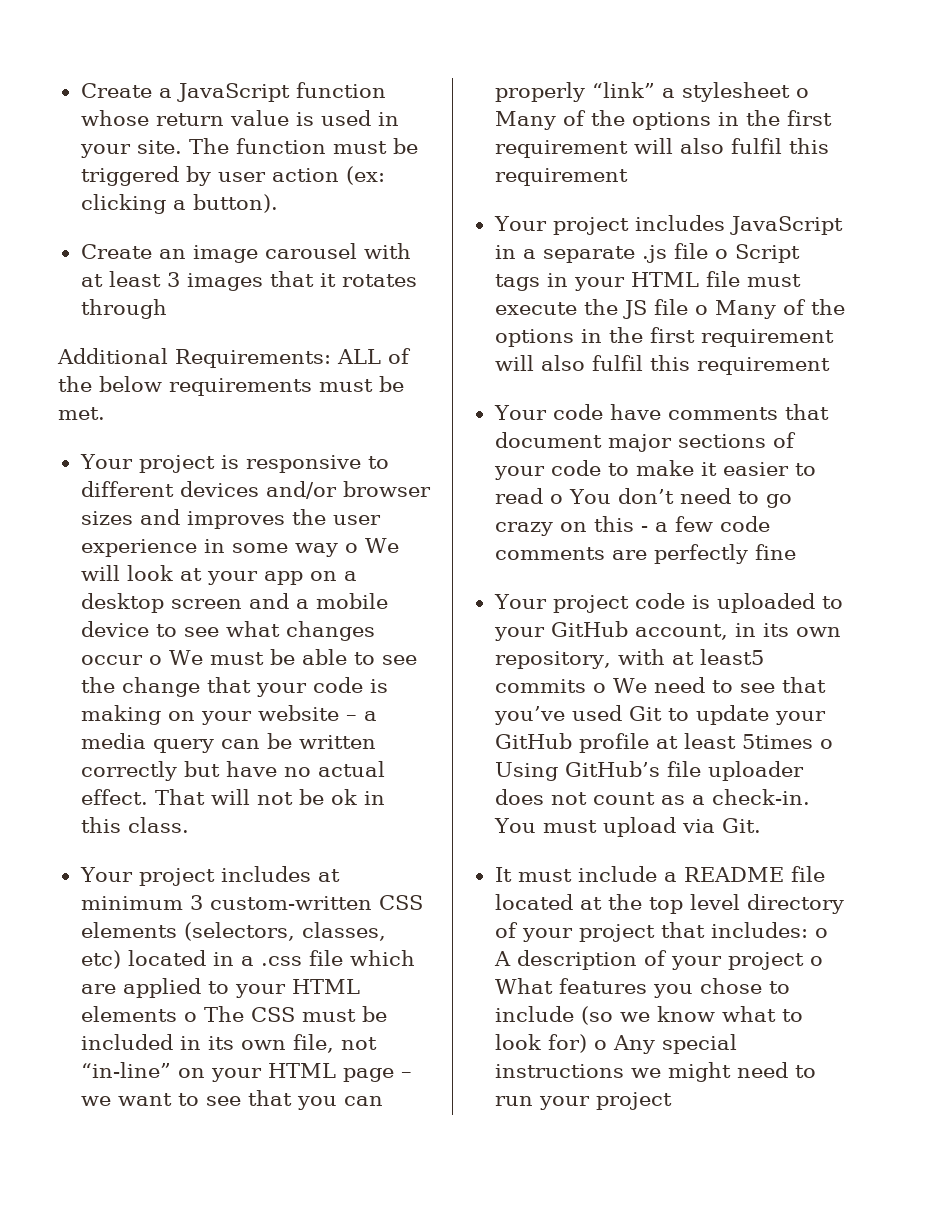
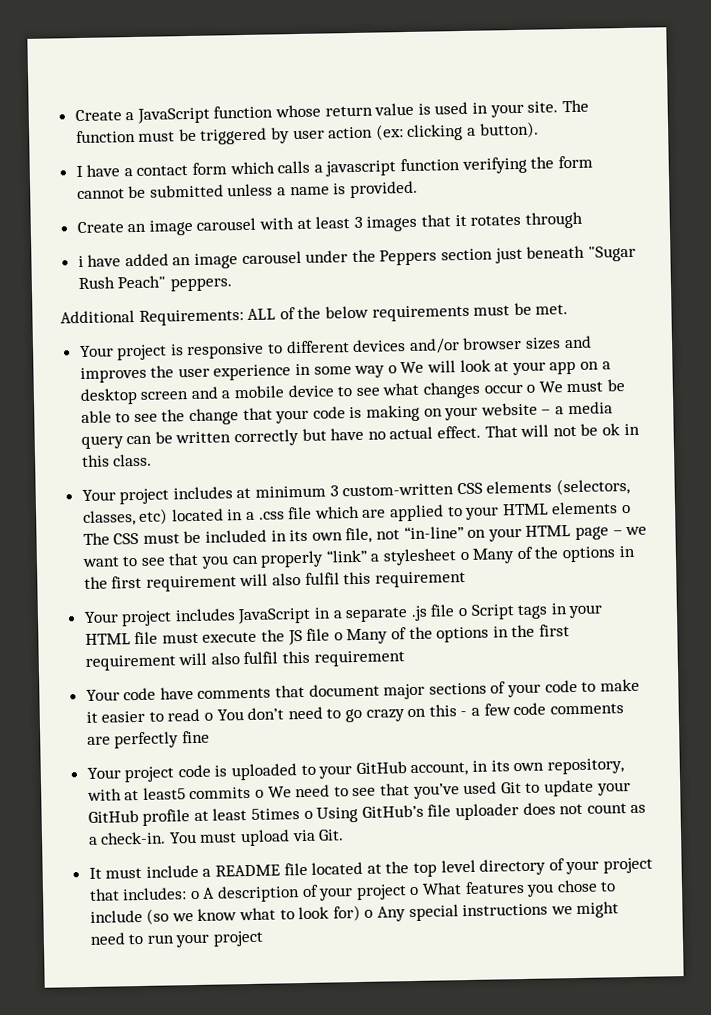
(278, 203) none -> [75,155,593,178] [76,180,418,200] // I have a contact form which calls a javascript function verifying the form cannot be submitted unless a name is provided.
(167, 309) none -> [77,245,636,269] [77,275,232,292] // i have added an image carousel under the Peppers section just beneath "Sugar Rush Peach" peppers.

